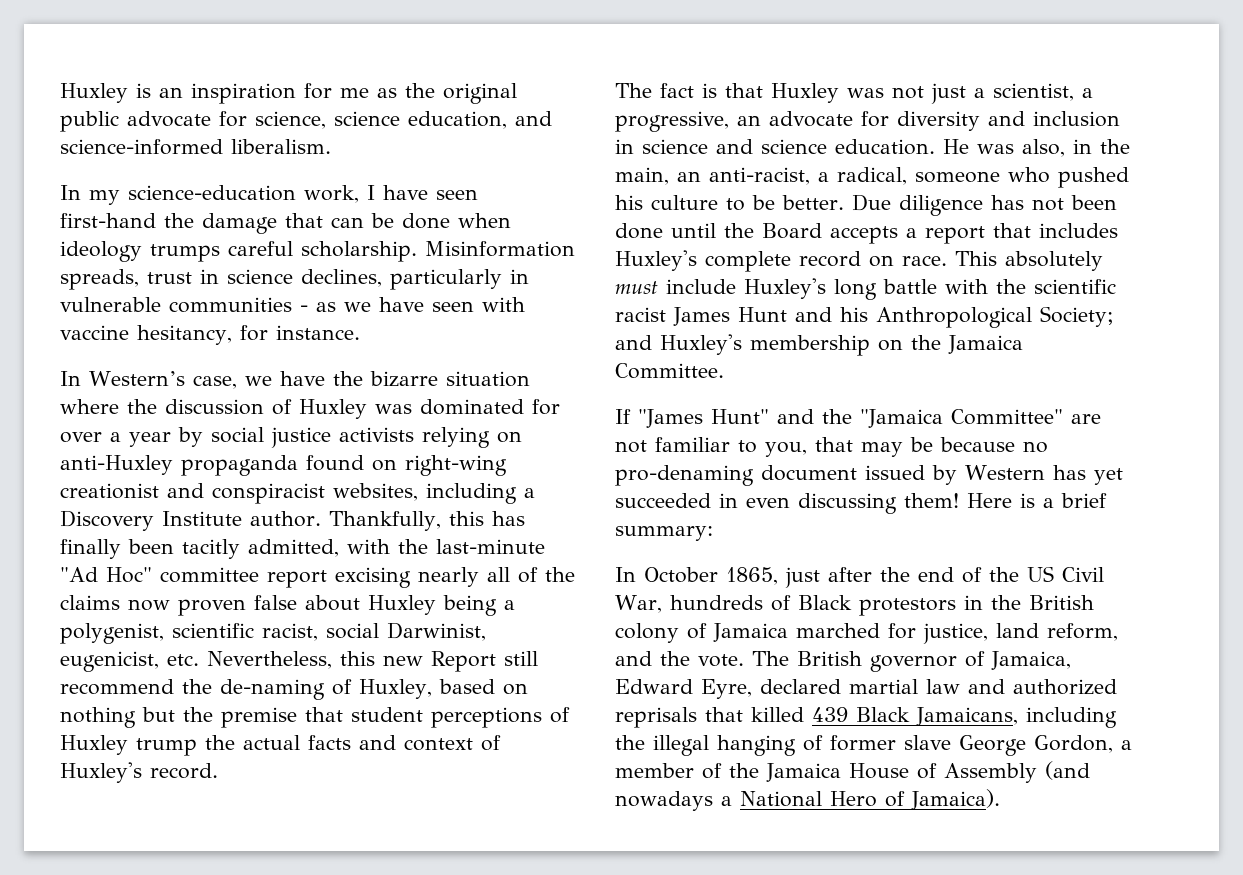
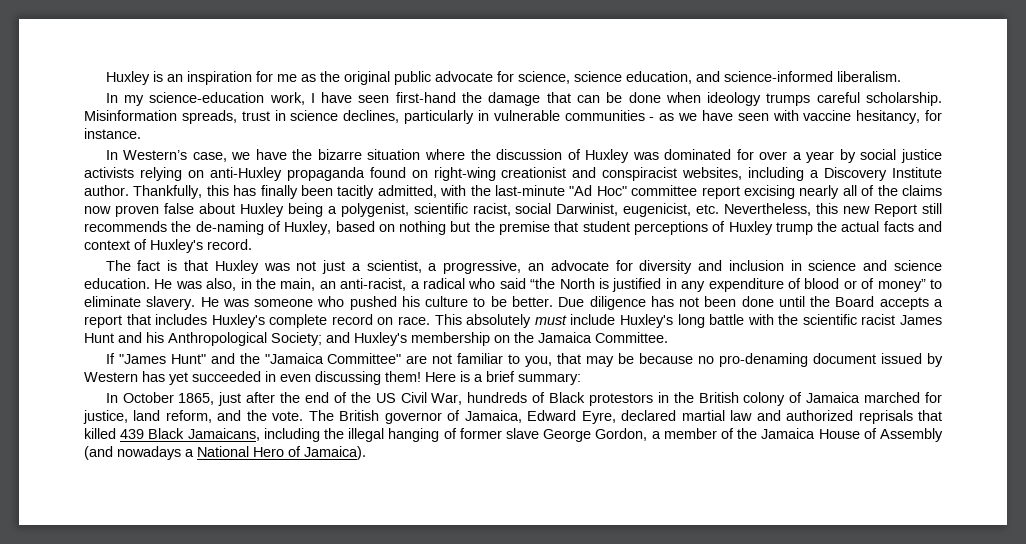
[60,679,174,695] recommend -> [84,221,167,232] recommends
[837,167,907,185] radical, -> [423,278,942,292] [84,296,249,310] radical who said “the North is justified in any expenditure of blood or of money” to eliminate slavery. He was

